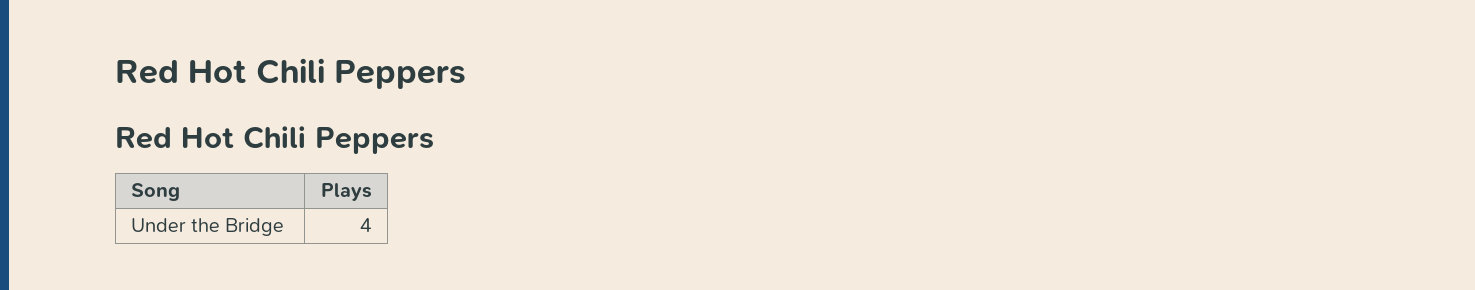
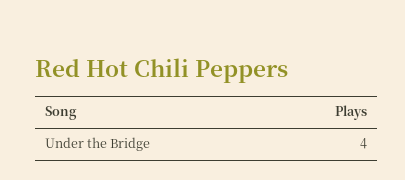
[115,58,466,89] [115,126,434,154] Red Hot Chili Peppers // Red Hot Chili Peppers -> [35,58,289,83] Red Hot Chili Peppers

